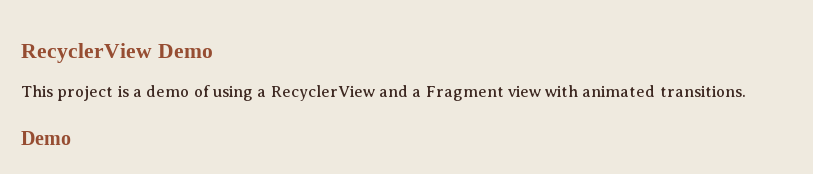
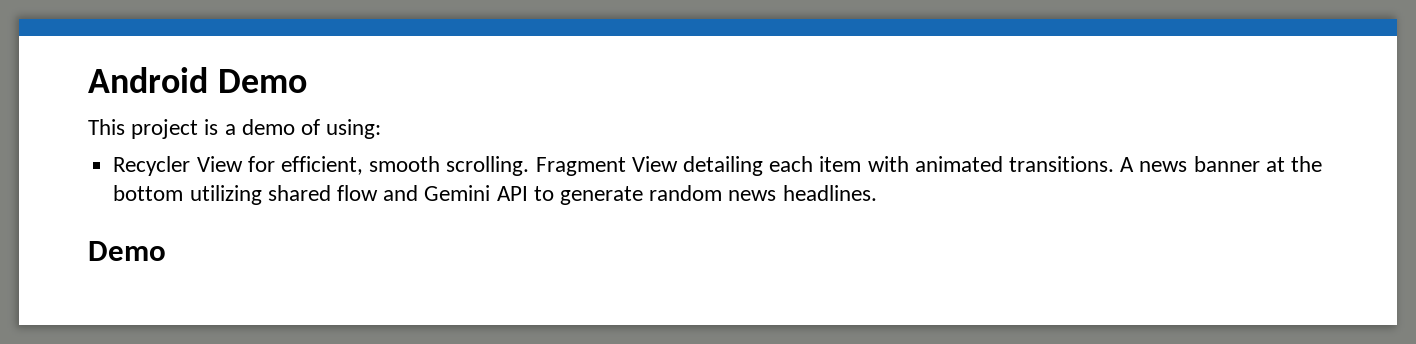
[21,43,152,63] RecyclerView -> [88,67,208,93] Android
[212,85,746,101] using a RecyclerView and a Fragment view with animated transitions. -> [326,119,382,139] [113,156,1323,176] [113,185,877,205] using: // Recycler View for efficient, smooth scrolling. Fragment View detailing each item with animated transitions. A news banner at the bottom utilizing shared flow and Gemini API to generate random news headlines.

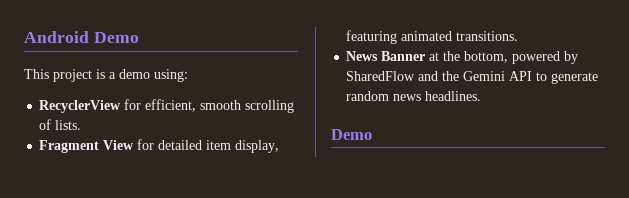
[301,119,321,135] of -> (150, 74) none
[113,156,243,176] Recycler View -> [39,100,122,113] RecyclerView
[446,156,1323,176] [113,185,419,205] scrolling. Fragment View detailing each item with animated transitions. A news banner at the bottom utilizing shared flow and -> [245,100,295,113] [39,119,82,130] [39,139,280,153] [346,30,519,44] [346,51,579,64] [346,71,460,81] scrolling of lists. // Fragment View for detailed item display, featuring animated transitions. // News Banner at the bottom, powered by SharedFlow and the

